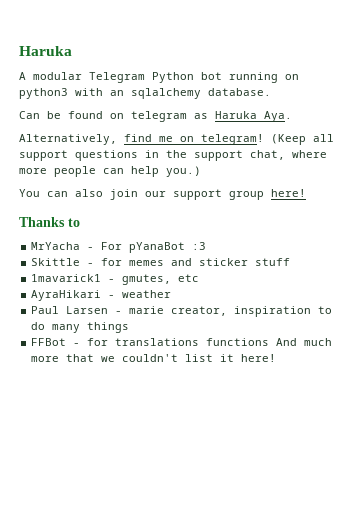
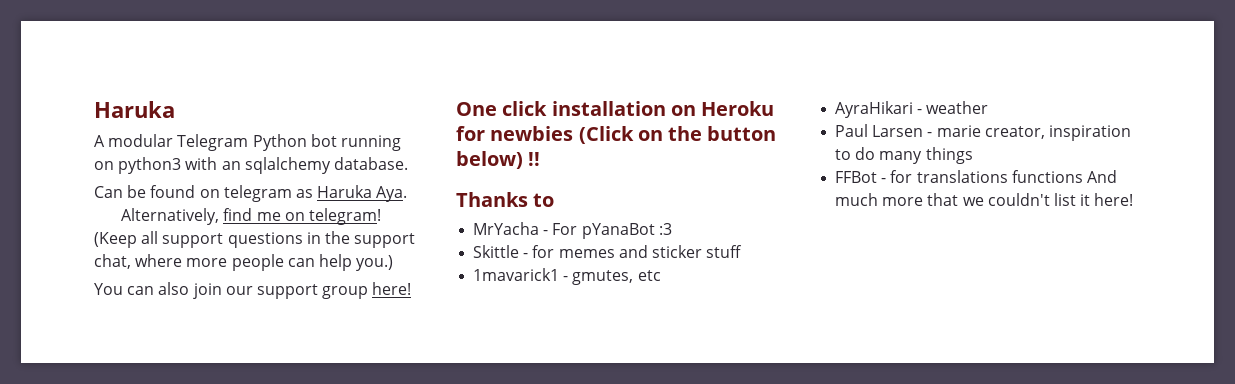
(306, 193) none -> [456,101,775,116] [456,126,777,144] [456,151,541,169] // One click installation on Heroku for newbies (Click on the button below) !!

